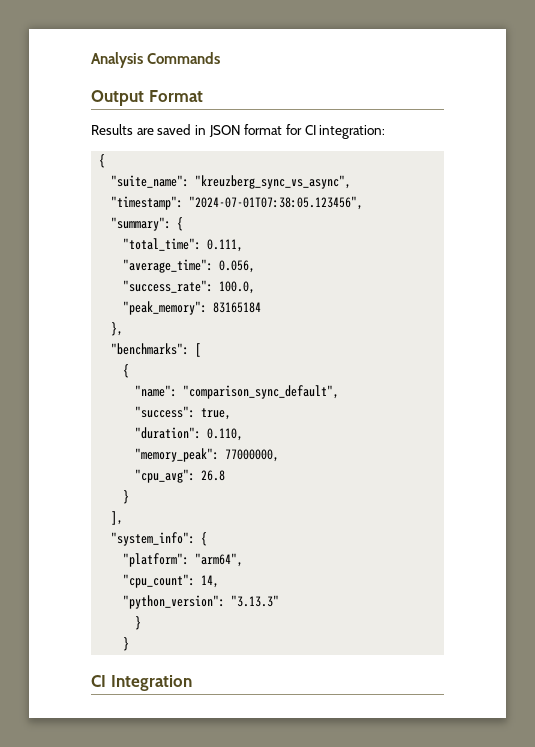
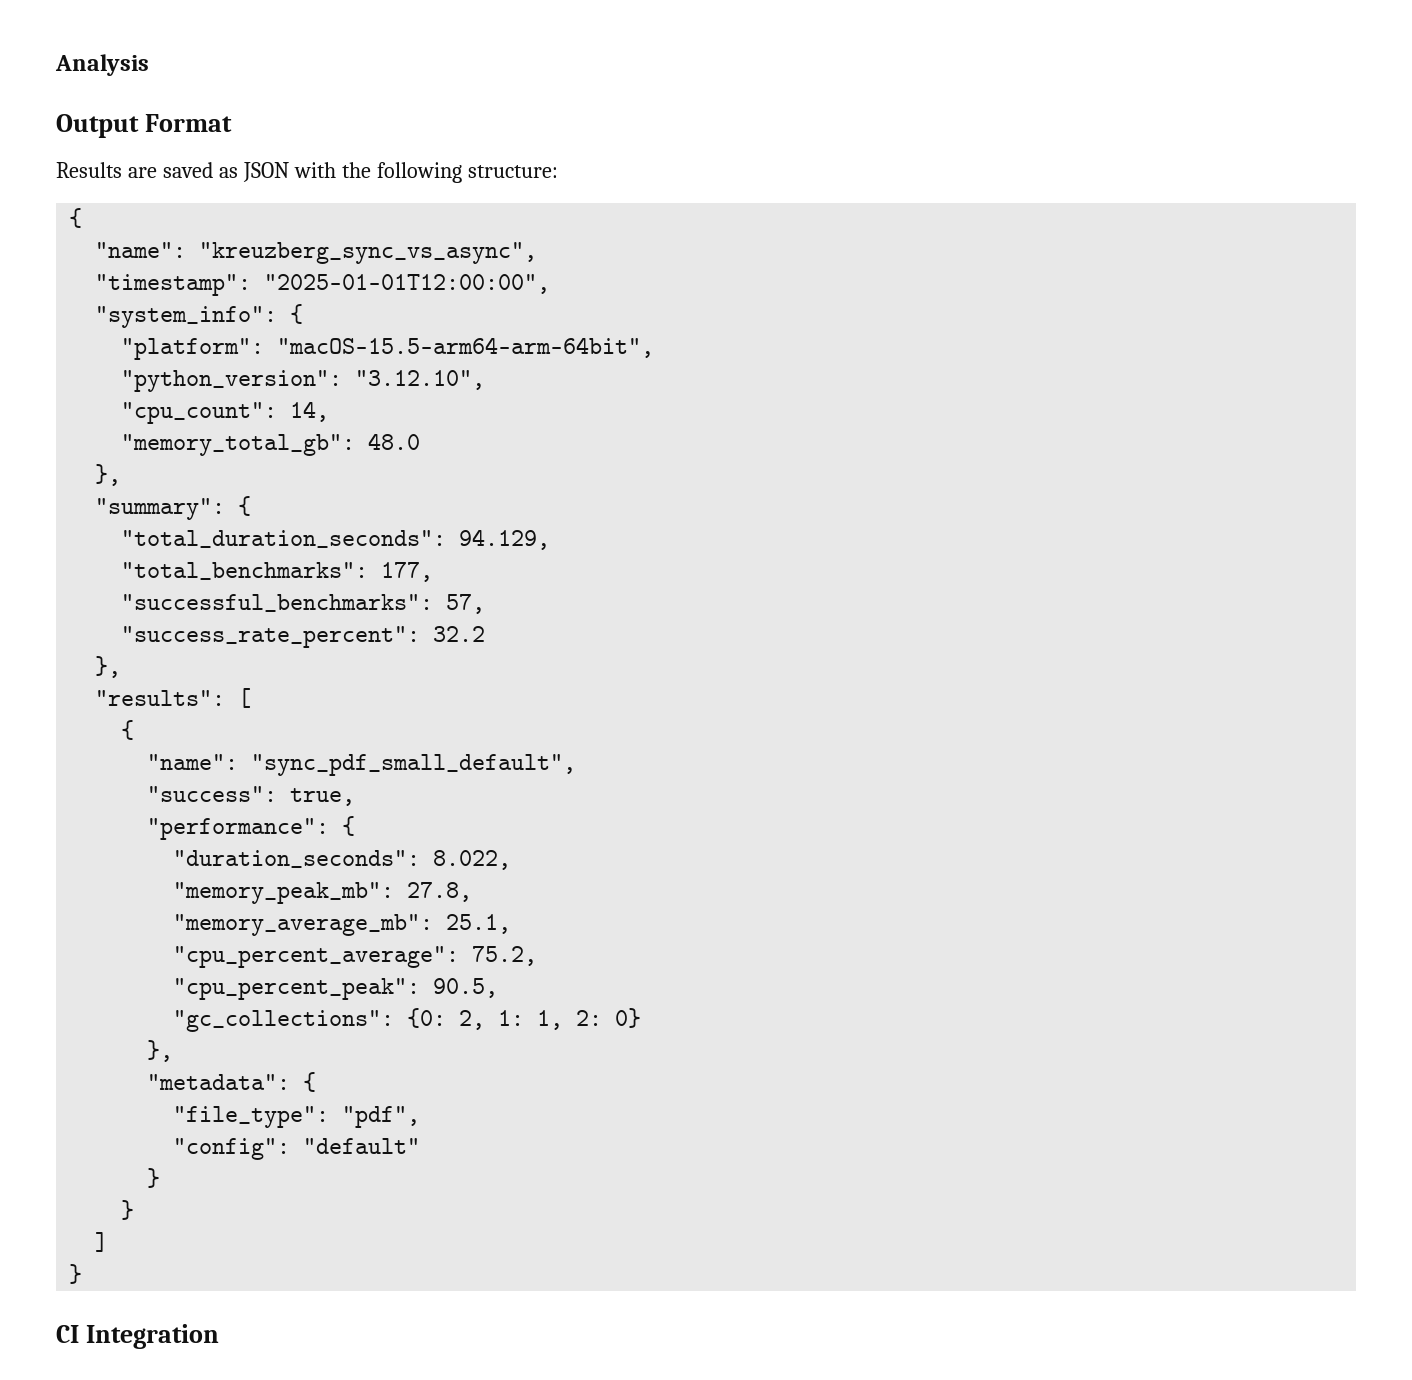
[147,52,221,64] Commands -> (149, 65) none
[194,124,386,139] [99,154,106,168] [111,175,190,188] in JSON format for CI integration: // { // "suite_name": -> [218,162,558,183] [69,208,83,228] [95,242,187,258] as JSON with the following structure: // { // "name":
[189,196,364,210] [111,217,184,231] [123,238,244,252] [123,259,256,273] [123,280,256,294] [123,301,262,315] [111,322,124,336] [111,343,190,355] "2024-07-01T07:38:05.123456", // "summary": { // "total_time": 0.111, // "average_time": 0.056, // "success_rate": 100.0, // "peak_memory": 83165184 // }, // "benchmarks": -> [264,274,551,294] [95,304,304,328] [121,337,655,360] [121,370,486,392] [121,401,330,424] [121,433,421,456] [95,464,122,486] [95,496,252,520] [121,529,551,550] [121,562,434,582] [121,594,486,614] [121,626,486,648] [95,656,122,678] [95,690,226,706] "2025-01-01T12:00:00", // "system_info": { // "platform": "macOS-15.5-arm64-arm-64bit", // "python_version": "3.12.10", // "cpu_count": 14, // "memory_total_gb": 48.0 // }, // "summary": { // "total_duration_seconds": 94.129, // "total_benchmarks": 177, // "successful_benchmarks": 57, // "success_rate_percent": 32.2 // }, // "results":
[183,385,340,399] "comparison_sync_default", -> [251,754,577,776] "sync_pdf_small_default",
[135,427,244,441] [135,448,280,462] [135,469,226,483] [123,490,130,504] [111,511,124,525] [111,532,208,546] [123,553,244,567] [123,574,220,588] [123,595,280,609] "duration": 0.110, // "memory_peak": 77000000, // "cpu_avg": 26.8 // } // ], // "system_info": { // "platform": "arm64", // "cpu_count": 14, // "python_version": "3.13.3" -> [147,816,356,840] [173,850,512,870] [173,882,473,904] [173,914,512,936] [173,946,538,968] [173,978,499,1000] [173,1008,642,1032] [147,1040,174,1062] [147,1072,317,1092] [173,1106,421,1128] [173,1138,421,1160] "performance": { // "duration_seconds": 8.022, // "memory_peak_mb": 27.8, // "memory_average_mb": 25.1, // "cpu_percent_average": 75.2, // "cpu_percent_peak": 90.5, // "gc_collections": {0: 2, 1: 1, 2: 0} // }, // "metadata": { // "file_type": "pdf", // "config": "default"
(130, 644) none -> [95,1232,109,1252] [69,1264,83,1284] // ] // }

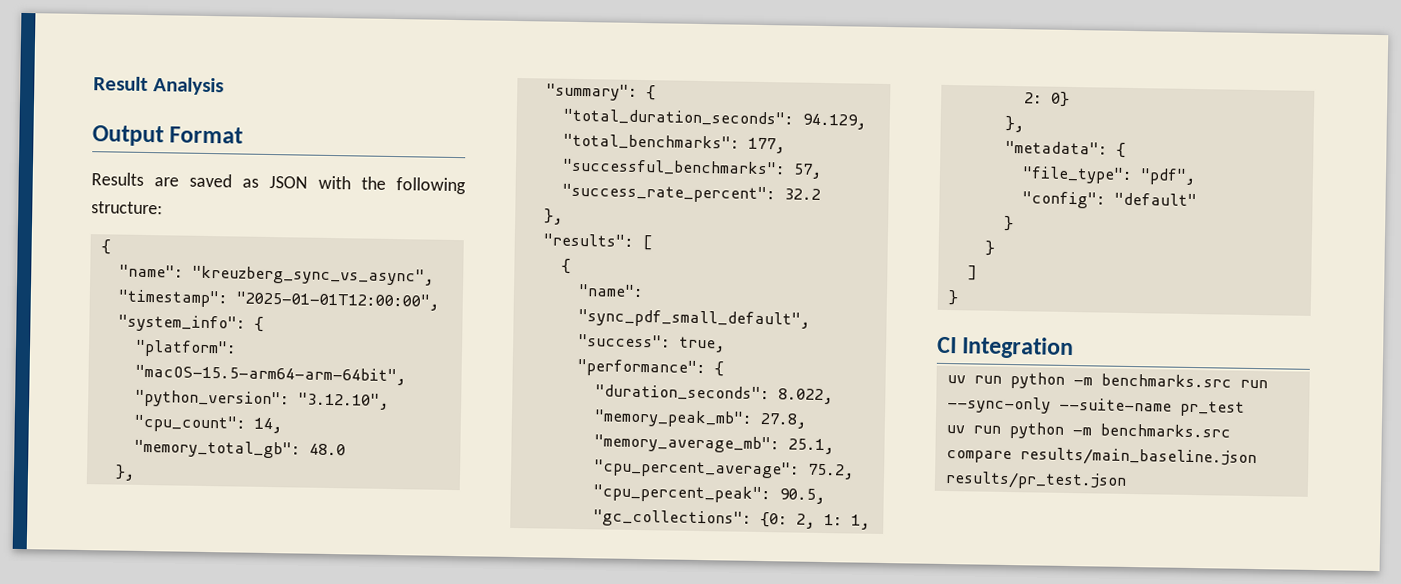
(55, 65) none -> [93,76,148,91] Result
(219, 1336) none -> [946,372,1268,389] [946,396,1245,417] [945,422,1231,439] [945,447,1257,468] [944,470,1127,490] // uv run python -m benchmarks.src run --sync-only --suite-name pr_test // uv run python -m benchmarks.src compare results/main_baseline.json results/pr_test.json

